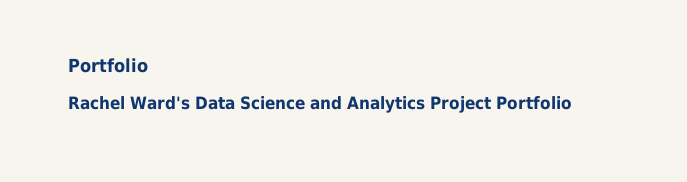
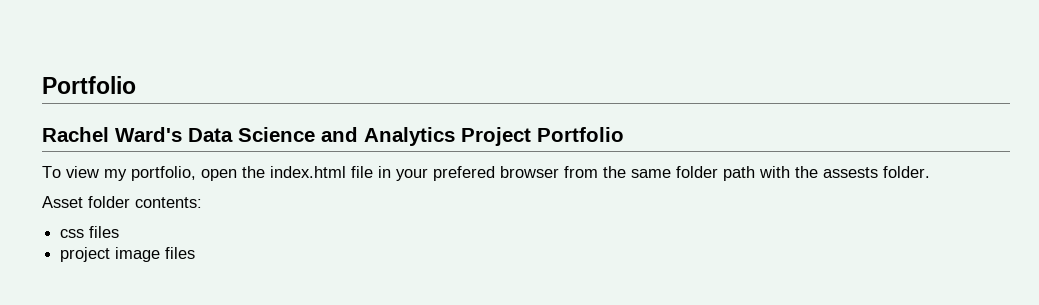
(572, 103) none -> [42,166,930,181] [42,196,202,208] [60,226,120,238] [60,247,196,262] // To view my portfolio, open the index.html file in your prefered browser from the same folder path with the assests folder. // Asset folder contents: // css files // project image files

